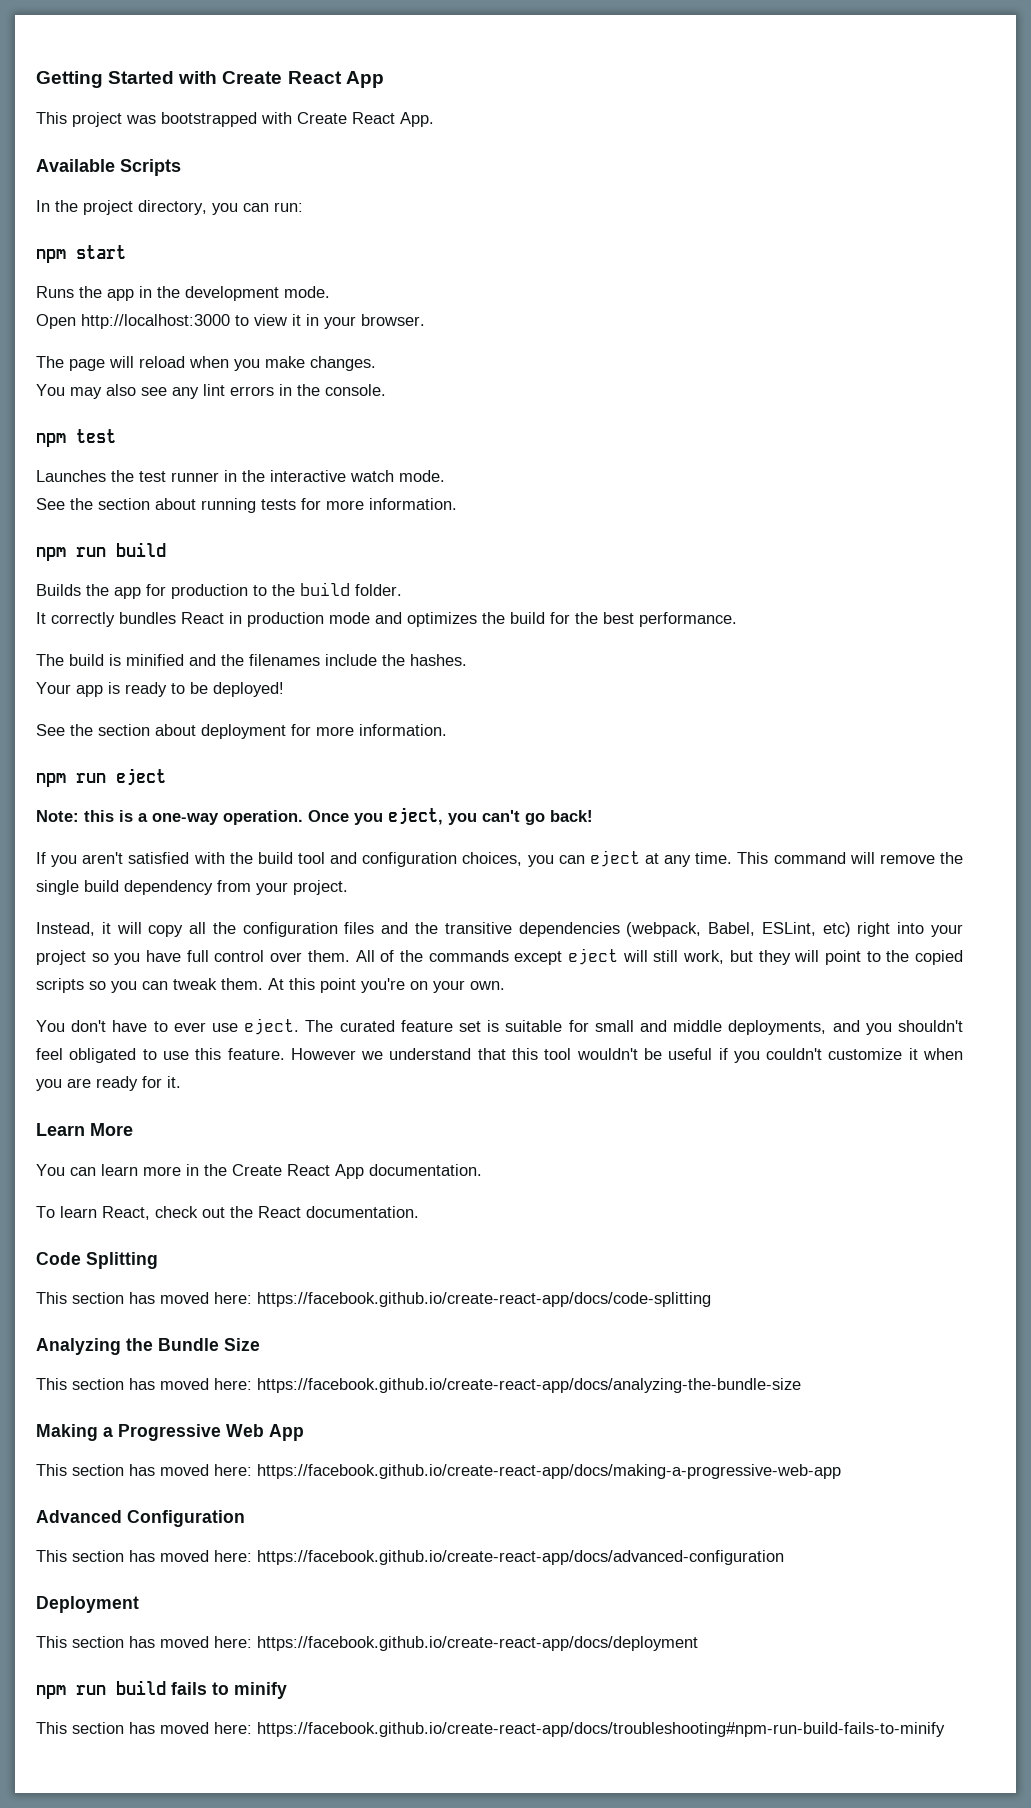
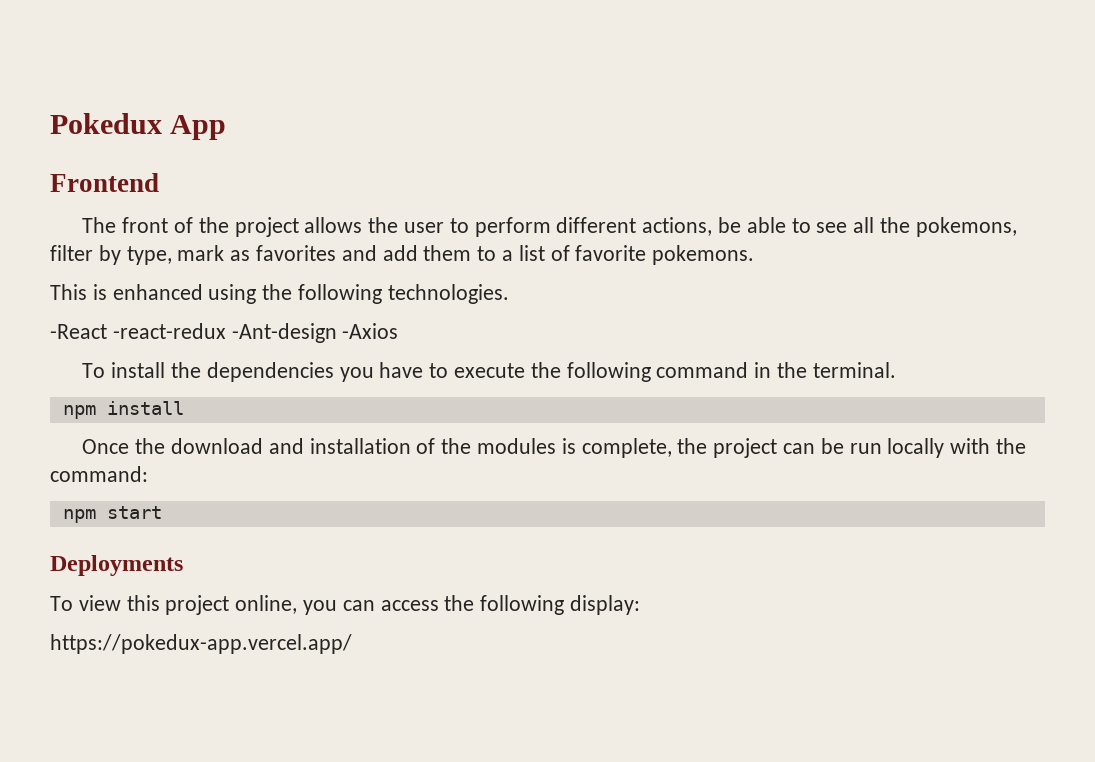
[36,71,384,88] [36,112,434,127] [36,159,181,176] [36,200,303,215] [36,245,126,263] [36,286,330,301] [36,314,425,329] [36,356,376,371] [36,384,386,399] [36,429,116,447] [36,470,445,482] [36,498,457,513] [36,542,166,561] [36,582,402,599] [36,612,737,627] [36,654,467,666] [36,682,284,697] [36,724,447,739] [36,768,166,787] [36,807,593,825] [36,850,963,867] [36,880,348,895] [36,922,964,937] [36,948,963,965] [36,978,505,993] [36,1018,964,1035] [36,1048,963,1063] [36,1076,181,1091] [36,1123,133,1136] [36,1164,482,1179] [36,1206,419,1220] [36,1252,158,1269] [36,1292,711,1307] [36,1338,260,1355] [36,1378,801,1393] [36,1424,304,1441] [36,1464,841,1479] [36,1510,245,1527] [36,1550,784,1565] [36,1596,139,1613] [36,1636,698,1651] [36,1680,287,1699] [36,1722,945,1737] Getting Started with Create React App // This project was bootstrapped with Create React App. // Available Scripts // In the project directory, you can run: // npm start // Runs the app in the development mode. // Open http://localhost:3000 to view it in your browser. // The page will reload when you make changes. // You may also see any lint errors in the console. // npm test // Launches the test runner in the interactive watch mode. // See the section about running tests for more information. // npm run build // Builds the app for production to the build folder. // It correctly bundles React in production mode and optimizes the build for the best performance. // The build is minified and the filenames include the hashes. // Your app is ready to be deployed! // See the section about deployment for more information. // npm run eject // Note: this is a one-way operation. Once you eject, you can't go back! // If you aren't satisfied with the build tool and configuration choices, you can eject at any time. This command will remove the single build dependency from your project. // Instead, it will copy all the configuration files and the transitive dependencies (webpack, Babel, ESLint, etc) right into your project so you have full control over them. All of the commands except eject will still work, but they will point to the copied scripts so you can tweak them. At this point you're on your own. // You don't have to ever use eject. The curated feature set is suitable for small and middle deployments, and you shouldn't feel obligated to use this feature. However we understand that this tool wouldn't be useful if you couldn't customize it when you are ready for it. // Learn More // You can learn more in the Create React App documentation. // To learn React, check out the React documentation. // Code Splitting // This section has moved here: https://facebook.github.io/create-react-app/docs/code-splitting // Analyzing the Bundle Size // This section has moved here: https://facebook.github.io/create-react-app/docs/analyzing-the-bundle-size // Making a Progressive Web App // This section has moved here: https://facebook.github.io/create-react-app/docs/making-a-progressive-web-app // Advanced Configuration // This section has moved here: https://facebook.github.io/create-react-app/docs/advanced-configuration // Deployment // This section has moved here: https://facebook.github.io/create-react-app/docs/deployment // npm run build fails to minify // This section has moved here: https://facebook.github.io/create-react-app/docs/troubleshooting#npm-run-build-fails-to-minify -> [50,113,227,140] [50,173,159,192] [82,217,1017,237] [50,245,755,265] [50,284,509,304] [50,323,399,343] [82,362,896,382] [62,401,184,419] [82,438,1027,458] [50,466,148,482] [62,506,162,523] [50,555,183,576] [50,595,641,615] [50,634,352,654] Pokedux App // Frontend // The front of the project allows the user to perform different actions, be able to see all the pokemons, filter by type, mark as favorites and add them to a list of favorite pokemons. // This is enhanced using the following technologies. // -React -react-redux -Ant-design -Axios // To install the dependencies you have to execute the following command in the terminal. // npm install // Once the download and installation of the modules is complete, the project can be run locally with the command: // npm start // Deployments // To view this project online, you can access the following display: // https://pokedux-app.vercel.app/

